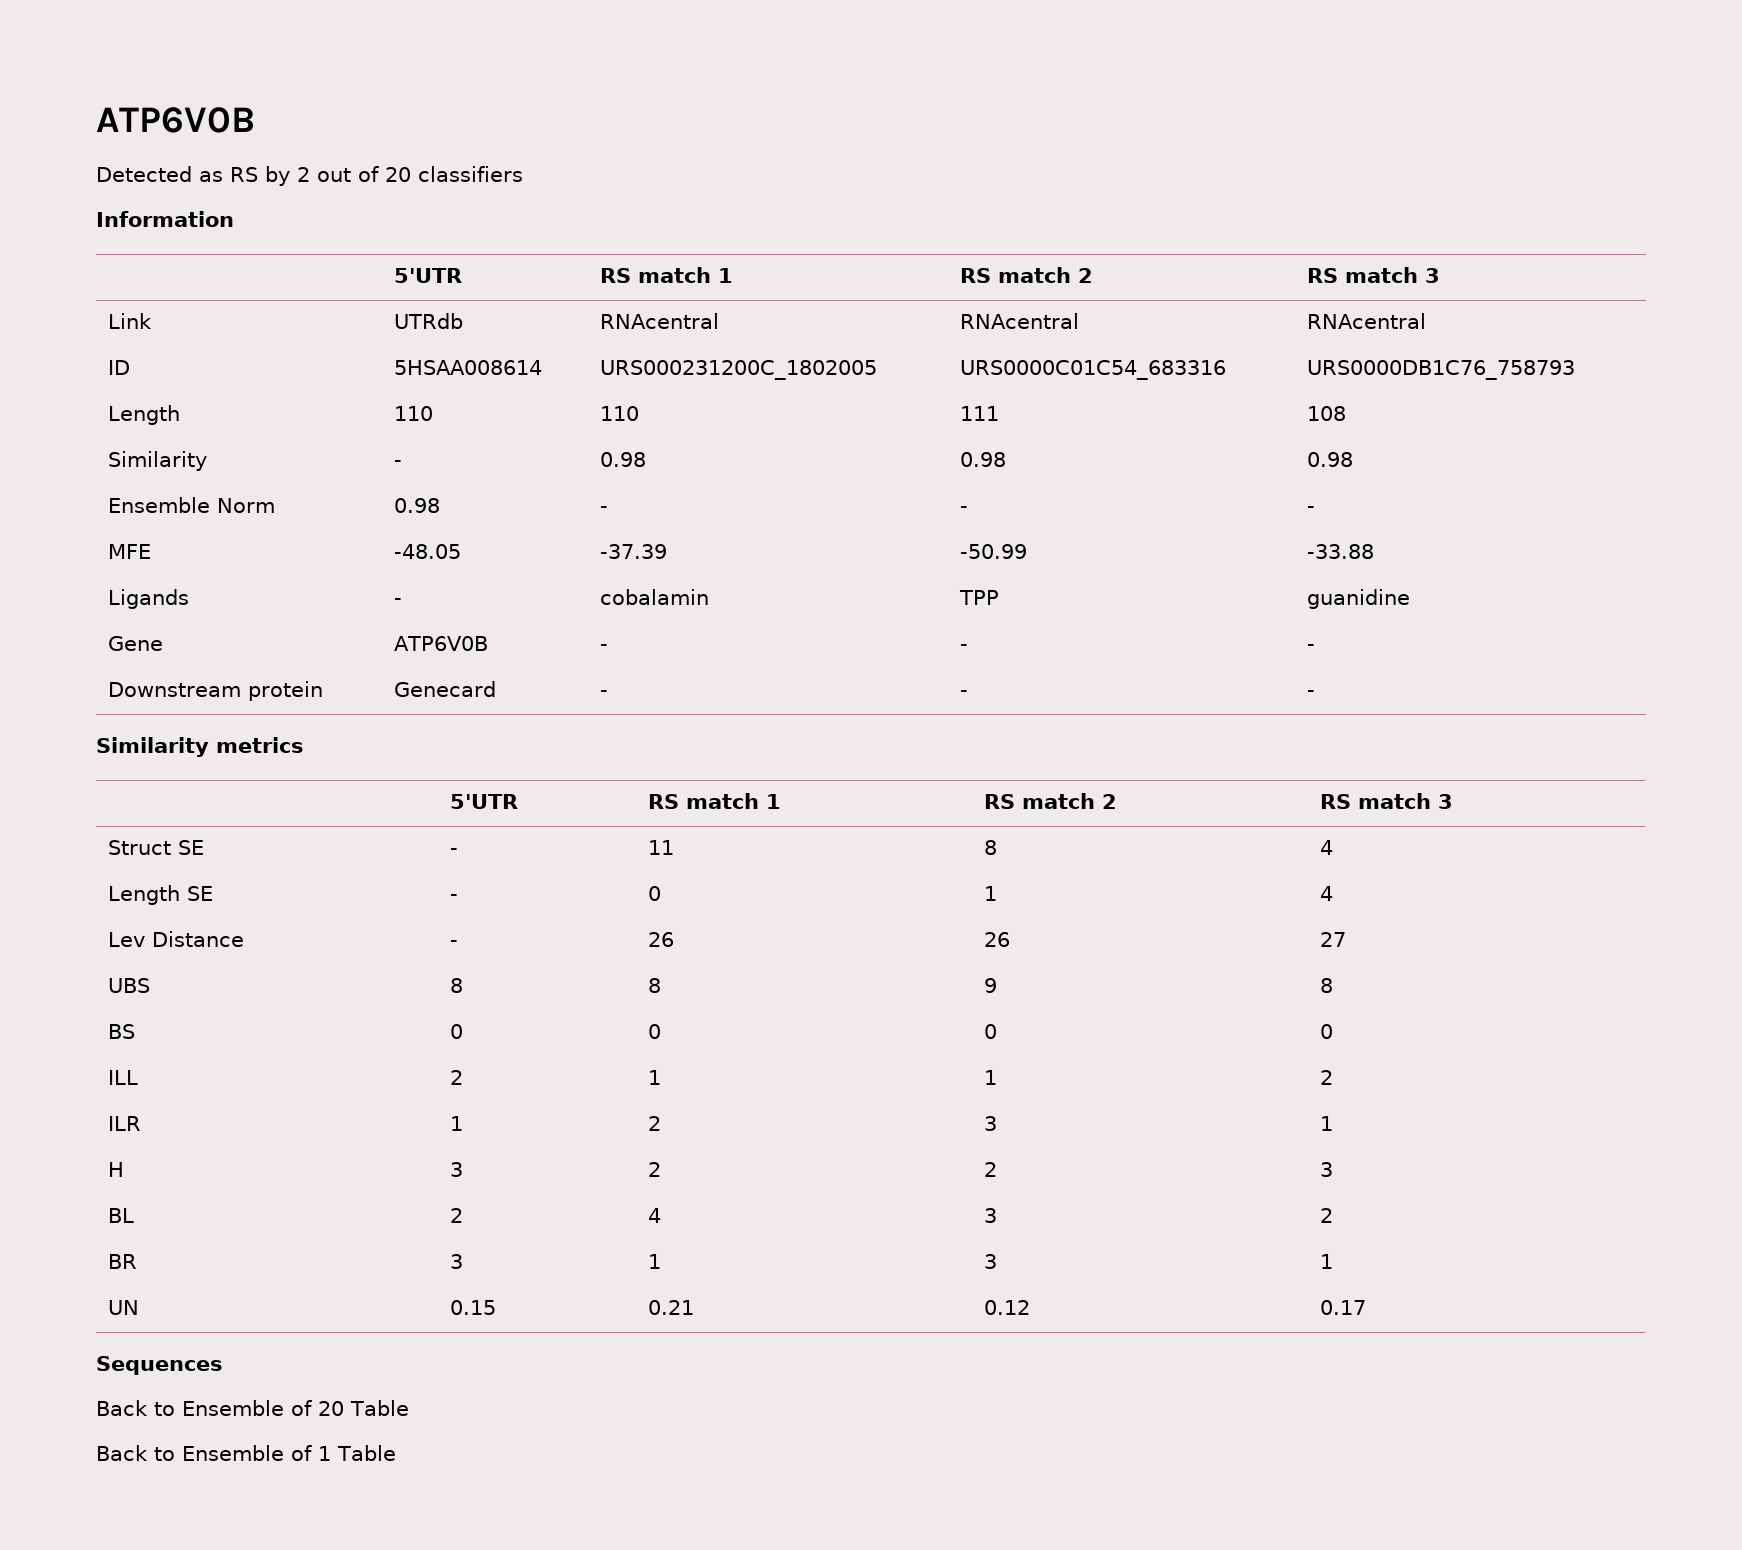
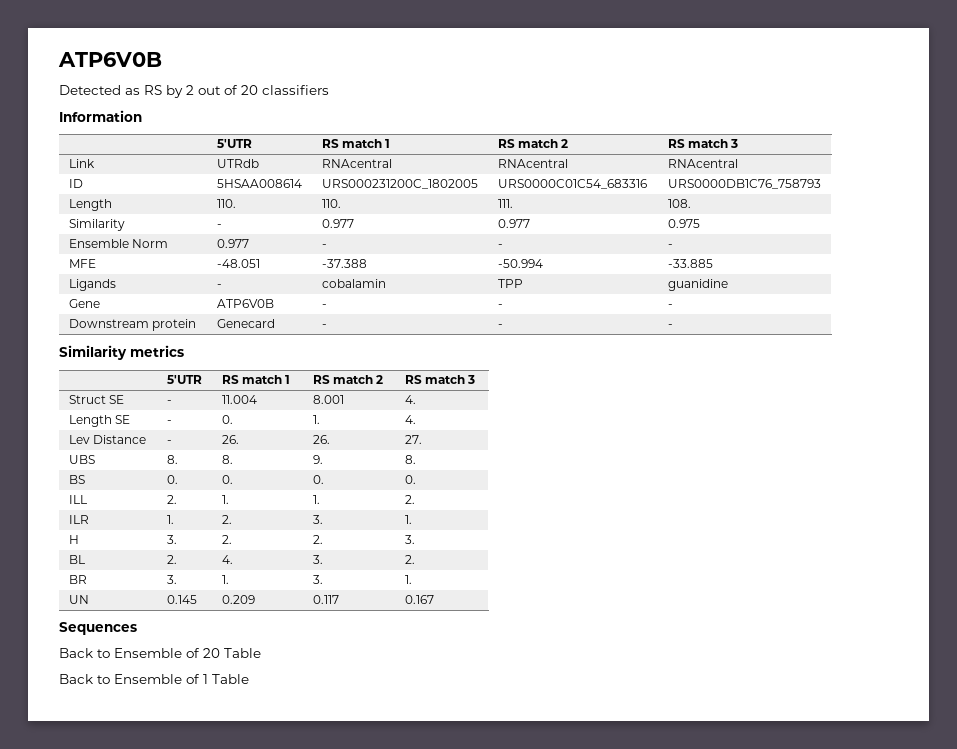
[394,406,434,421] [600,406,640,421] [960,406,1000,421] [1307,406,1347,421] 110 | 110 | 111 | 108 -> [216,199,236,208] [321,199,341,208] [497,199,513,208] [667,199,691,208] 110. | 110. | 111. | 108.
[600,452,647,467] [960,452,1007,467] [1307,452,1354,467] 0.98 | 0.98 | 0.98 -> [321,219,354,228] [497,219,530,228] [667,219,700,228] 0.977 | 0.977 | 0.975
[394,498,441,513] 0.98 -> [216,239,249,248] 0.977
[394,544,462,559] [600,544,668,559] [960,544,1028,559] [1307,544,1375,559] -48.05 | -37.39 | -50.99 | -33.88 -> [216,259,260,268] [321,259,367,268] [497,259,543,268] [667,259,713,268] -48.051 | -37.388 | -50.994 | -33.885
[648,840,675,855] [984,840,998,855] [1320,840,1334,855] 11 | 8 | 4 -> [221,395,257,404] [312,395,344,404] [404,395,416,404] 11.004 | 8.001 | 4.
[648,886,662,901] [984,886,998,901] [1320,886,1334,901] 0 | 1 | 4 -> [221,415,233,424] [312,415,320,424] [404,415,416,424] 0. | 1. | 4.
[648,932,675,947] [984,932,1011,947] [1320,932,1347,947] [108,978,151,993] [450,978,464,993] [648,978,662,993] [984,978,998,993] [1320,978,1334,993] [108,1024,136,1039] [450,1024,464,1039] [648,1024,662,1039] [984,1024,998,1039] [1320,1024,1334,1039] [108,1070,139,1085] [450,1070,464,1085] [648,1070,662,1085] [984,1070,998,1085] [1320,1070,1334,1085] [108,1116,142,1131] [450,1116,464,1131] [648,1116,662,1131] [984,1116,998,1131] [1320,1116,1334,1131] [108,1162,125,1177] [450,1162,464,1177] [648,1162,662,1177] [984,1162,998,1177] [1320,1162,1334,1177] [108,1208,135,1223] [450,1208,464,1223] [648,1208,662,1223] [984,1208,998,1223] [1320,1208,1334,1223] [108,1254,138,1269] [450,1254,464,1269] [648,1254,662,1269] [984,1254,998,1269] [1320,1254,1334,1269] [108,1300,140,1315] [450,1300,497,1315] [648,1300,695,1315] [984,1300,1031,1315] [1320,1300,1367,1315] 26 | 26 | 27 // UBS | 8 | 8 | 9 | 8 // BS | 0 | 0 | 0 | 0 // ILL | 2 | 1 | 1 | 2 // ILR | 1 | 2 | 3 | 1 // H | 3 | 2 | 2 | 3 // BL | 2 | 4 | 3 | 2 // BR | 3 | 1 | 3 | 1 // UN | 0.15 | 0.21 | 0.12 | 0.17 -> [221,435,239,444] [312,435,330,444] [404,435,422,444] [68,455,95,464] [166,455,178,464] [221,455,233,464] [312,455,323,464] [404,455,416,464] [68,475,85,484] [166,475,178,484] [221,475,233,484] [312,475,324,484] [404,475,416,484] [68,495,87,504] [166,495,177,504] [221,495,229,504] [312,495,320,504] [404,495,415,504] [68,515,89,524] [166,515,174,524] [221,515,232,524] [312,515,323,524] [404,515,412,524] [68,535,79,544] [166,535,177,544] [221,535,232,544] [312,535,323,544] [404,535,415,544] [68,555,85,564] [166,555,177,564] [221,555,233,564] [312,555,323,564] [404,555,415,564] [68,575,87,584] [166,575,177,584] [221,575,229,584] [312,575,323,584] [404,575,412,584] [68,595,89,604] [166,595,197,604] [221,595,255,604] [312,595,339,604] [404,595,434,604] 26. | 26. | 27. // UBS | 8. | 8. | 9. | 8. // BS | 0. | 0. | 0. | 0. // ILL | 2. | 1. | 1. | 2. // ILR | 1. | 2. | 3. | 1. // H | 3. | 2. | 2. | 3. // BL | 2. | 4. | 3. | 2. // BR | 3. | 1. | 3. | 1. // UN | 0.145 | 0.209 | 0.117 | 0.167

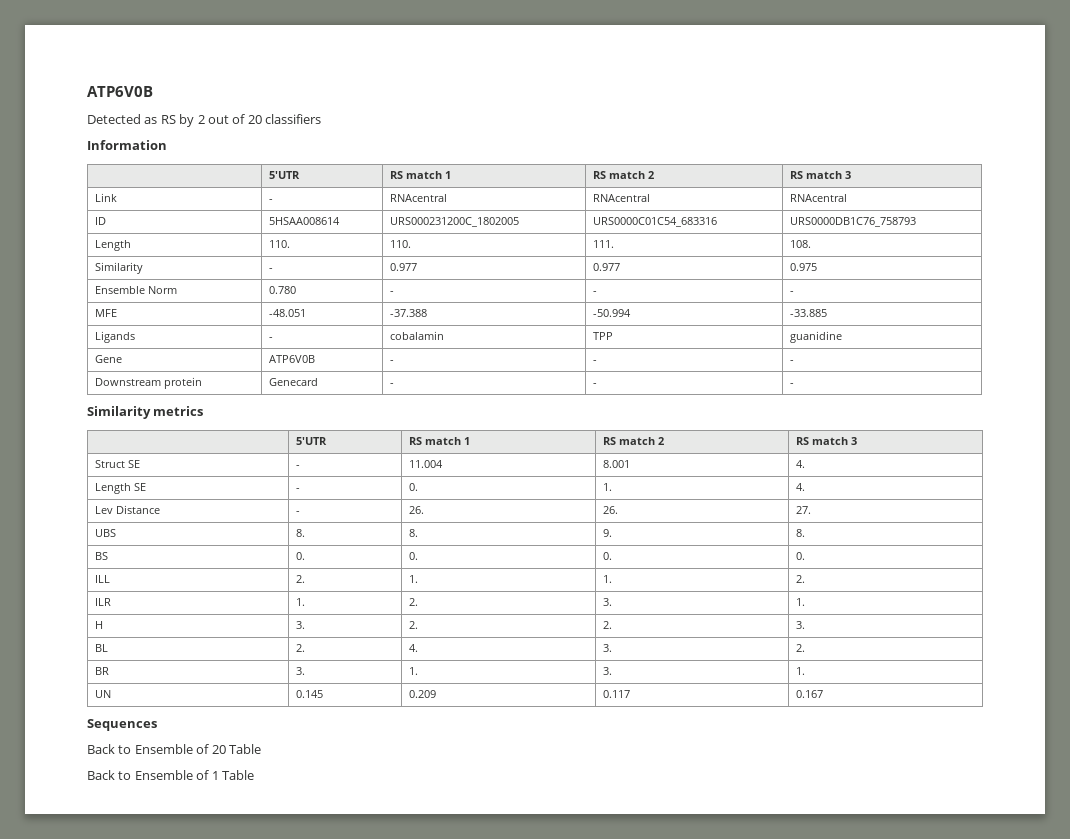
[216,159,259,168] UTRdb -> [268,199,273,202] -
[216,239,249,248] 0.977 -> [268,286,296,294] 0.780

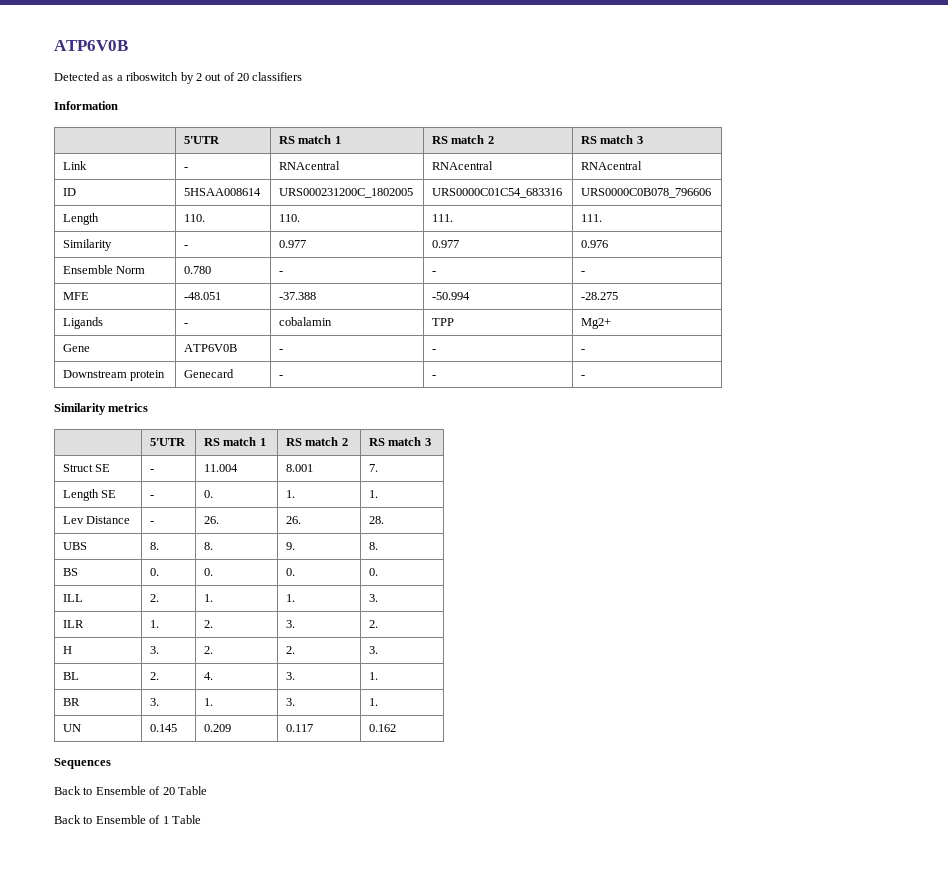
[160,115,176,124] RS -> [116,72,179,81] a riboswitch
[789,217,916,227] URS0000DB1C76_758793 -> [580,188,711,198] URS0000C0B078_796606
[789,240,811,248] 108. -> [580,214,602,222] 111.
[789,263,817,271] 0.975 -> [580,240,608,248] 0.976
[789,309,827,317] -33.885 -> [580,292,618,300] -28.275
[789,331,842,343] guanidine -> [580,318,611,329] Mg2+
[795,460,805,468] 4. -> [368,464,378,472] 7.
[795,483,805,491] 4. -> [368,490,378,498] 1.
[795,506,811,514] 27. -> [368,516,384,524] 28.
[795,575,805,583] 2. -> [368,594,378,602] 3.
[795,598,805,606] 1. -> [368,620,378,628] 2.
[795,644,805,652] 2. -> [368,672,378,680] 1.
[795,690,823,698] 0.167 -> [368,724,396,732] 0.162

